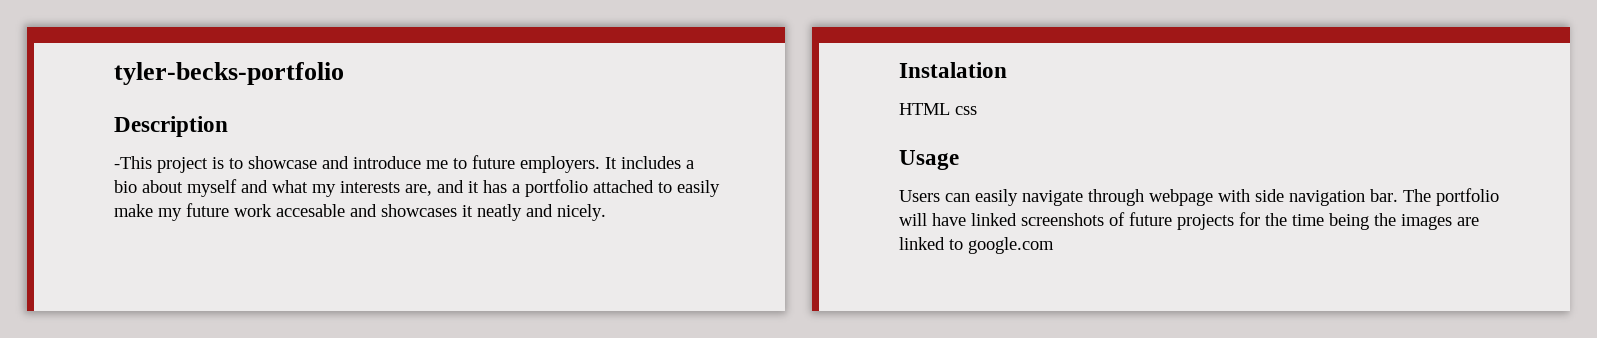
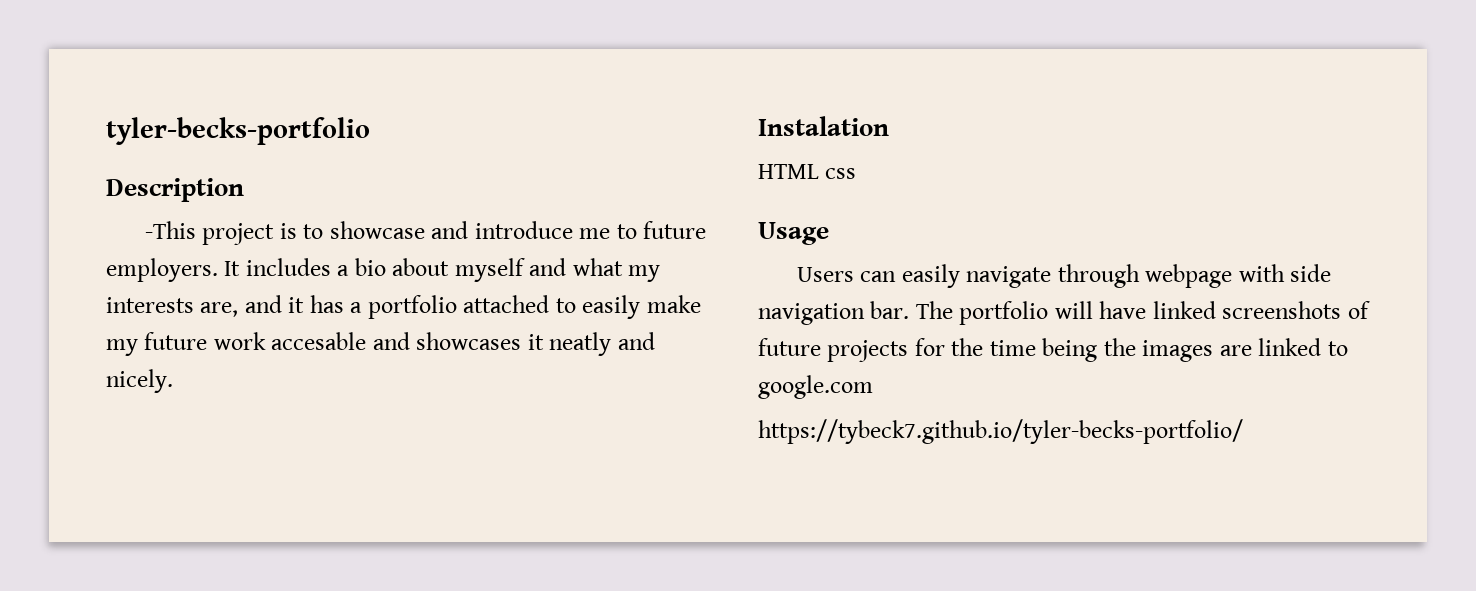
(1054, 245) none -> [758,419,1243,444] // https://tybeck7.github.io/tyler-becks-portfolio/

